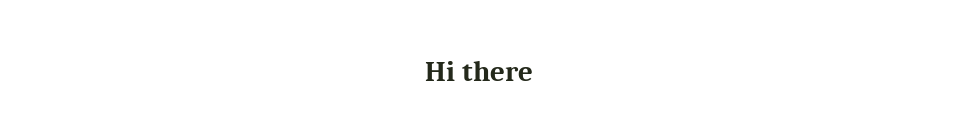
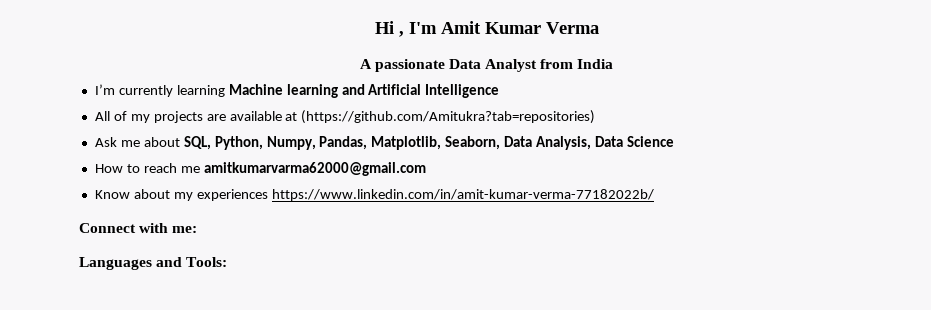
[462,60,534,81] there -> [398,21,599,37] [359,59,614,72] [94,84,500,98] [94,110,596,124] [94,136,674,150] [94,162,426,176] [94,189,654,201] [79,223,198,233] [79,257,228,270] , I'm Amit Kumar Verma // A passionate Data Analyst from India // I’m currently learning Machine learning and Artificial Intelligence // All of my projects are available at (https://github.com/Amitukra?tab=repositories) // Ask me about SQL, Python, Numpy, Pandas, Matplotlib, Seaborn, Data Analysis, Data Science // How to reach me amitkumarvarma62000@gmail.com // Know about my experiences https://www.linkedin.com/in/amit-kumar-verma-77182022b/ // Connect with me: // Languages and Tools:

